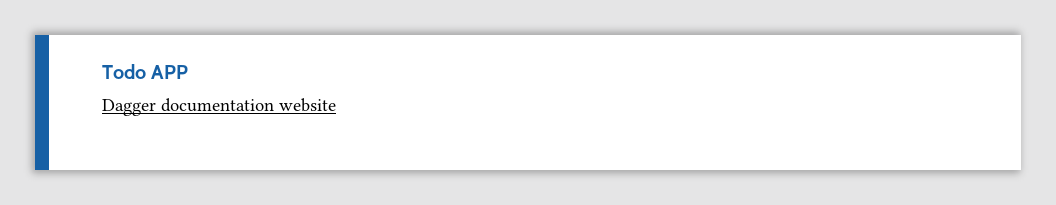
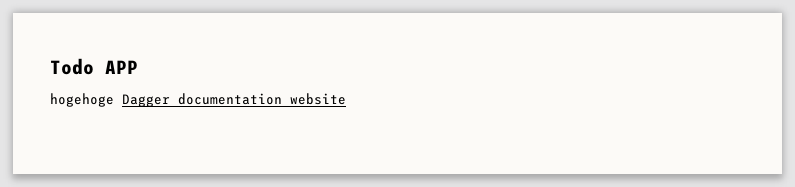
(189, 72) none -> [50,93,114,107] hogehoge

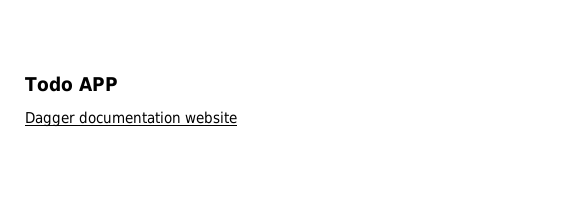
[50,93,114,107] hogehoge -> (118, 84) none

